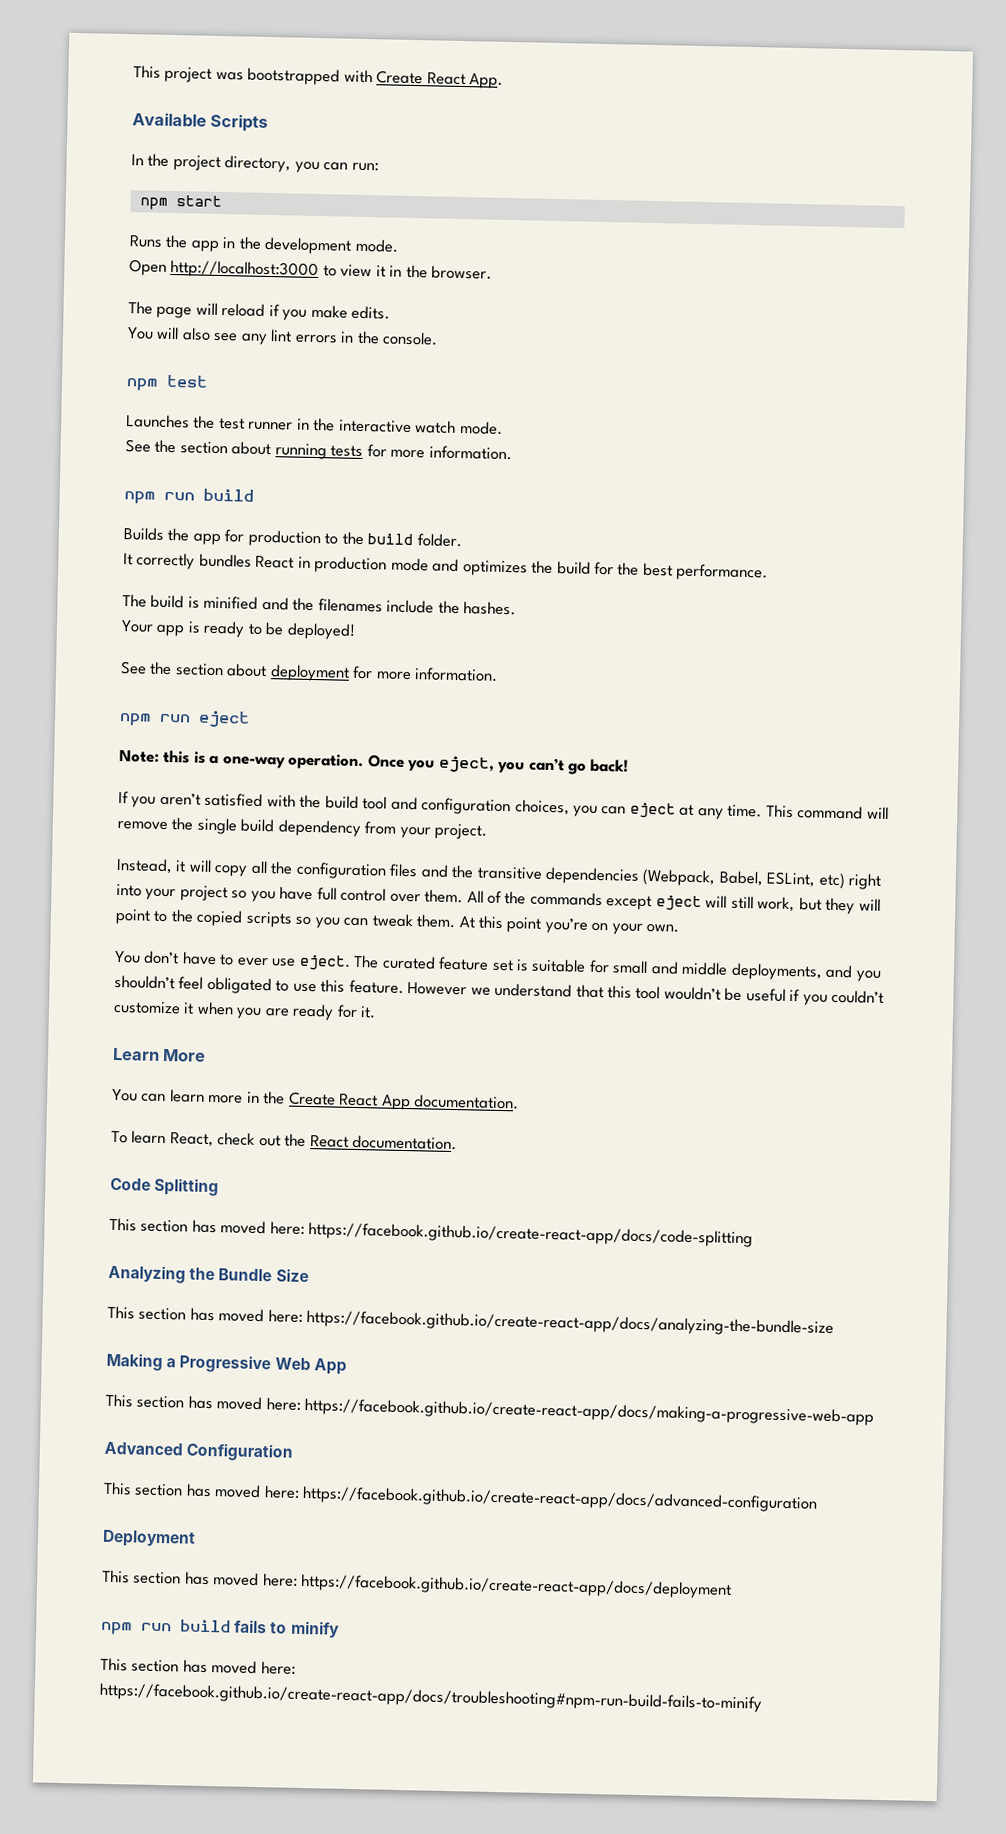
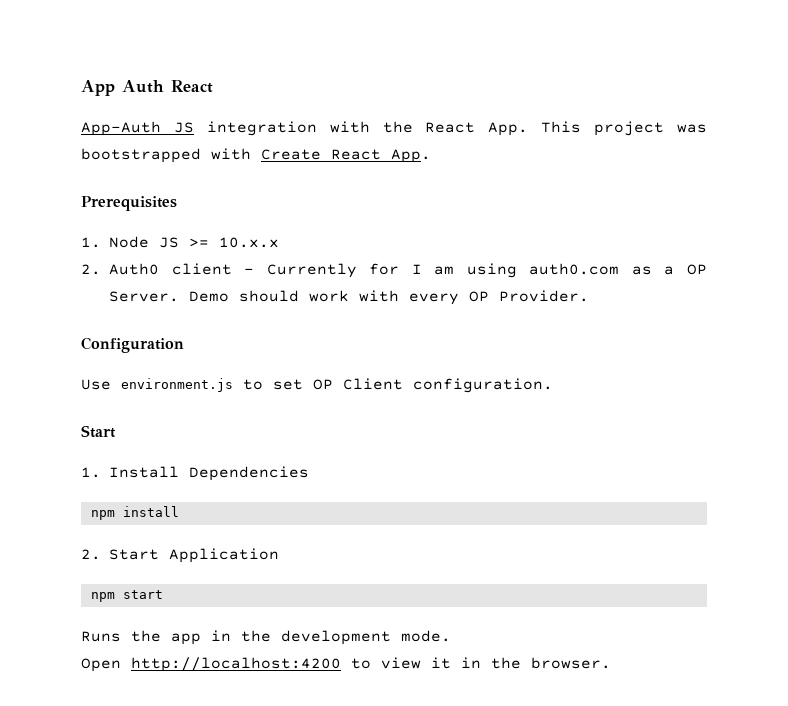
(133, 72) none -> [81,80,213,96] [81,121,529,136] App Auth React // App-Auth JS integration with the React App.
[132,112,269,132] [131,153,379,174] Available Scripts // In the project directory, you can run: -> [81,196,177,211] [81,236,279,248] [81,263,707,278] [109,290,589,305] [81,337,184,353] [81,378,553,393] [81,425,116,438] [81,466,309,481] [90,506,179,520] [81,548,279,563] Prerequisites // 1. Node JS >= 10.x.x // 2. Auth0 client - Currently for I am using auth0.com as a OP Server. Demo should work with every OP Provider. // Configuration // Use environment.js to set OP Client configuration. // Start // 1. Install Dependencies // npm install // 2. Start Application
[170,259,320,280] http://localhost:3000 -> [131,657,341,672] http://localhost:4200
[128,301,391,321] [127,326,439,346] [126,374,208,391] [126,414,503,435] [125,439,512,461] [124,488,254,504] [123,527,462,548] [123,552,769,582] [122,594,517,616] [121,620,356,640] [120,661,499,682] [119,710,250,728] [119,749,630,775] [118,790,889,820] [117,817,488,840] [116,857,882,890] [116,883,881,915] [115,908,680,935] [114,950,881,982] [114,974,885,1006] [113,1000,377,1021] [112,1047,207,1062] [112,1088,520,1111] [111,1130,458,1151] [110,1177,220,1197] [109,1217,754,1248] [108,1264,309,1284] [107,1305,835,1337] [106,1352,347,1375] [105,1393,875,1426] [104,1441,294,1462] [103,1481,819,1513] [102,1529,196,1548] [102,1569,733,1599] [101,1619,340,1638] [100,1657,296,1675] [99,1682,762,1713] // The page will reload if you make edits. // You will also see any lint errors in the console. // npm test // Launches the test runner in the interactive watch mode. // See the section about running tests for more information. // npm run build // Builds the app for production to the build folder. // It correctly bundles React in production mode and optimizes the build for the best performance. // The build is minified and the filenames include the hashes. // Your app is ready to be deployed! // See the section about deployment for more information. // npm run eject // Note: this is a one-way operation. Once you eject, you can’t go back! // If you aren’t satisfied with the build tool and configuration choices, you can eject at any time. This command will remove the single build dependency from your project. // Instead, it will copy all the configuration files and the transitive dependencies (Webpack, Babel, ESLint, etc) right into your project so you have full control over them. All of the commands except eject will still work, but they will point to the copied scripts so you can tweak them. At this point you’re on your own. // You don’t have to ever use eject. The curated feature set is suitable for small and middle deployments, and you shouldn’t feel obligated to use this feature. However we understand that this tool wouldn’t be useful if you couldn’t customize it when you are ready for it. // Learn More // You can learn more in the Create React App documentation. // To learn React, check out the React documentation. // Code Splitting // This section has moved here: https://facebook.github.io/create-react-app/docs/code-splitting // Analyzing the Bundle Size // This section has moved here: https://facebook.github.io/create-react-app/docs/analyzing-the-bundle-size // Making a Progressive Web App // This section has moved here: https://facebook.github.io/create-react-app/docs/making-a-progressive-web-app // Advanced Configuration // This section has moved here: https://facebook.github.io/create-react-app/docs/advanced-configuration // Deployment // This section has moved here: https://facebook.github.io/create-react-app/docs/deployment // npm run build fails to minify // This section has moved here: https://facebook.github.io/create-react-app/docs/troubleshooting#npm-run-build-fails-to-minify -> (611, 663) none

